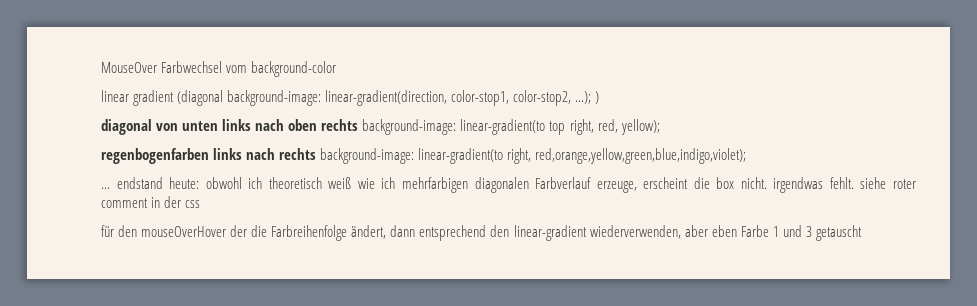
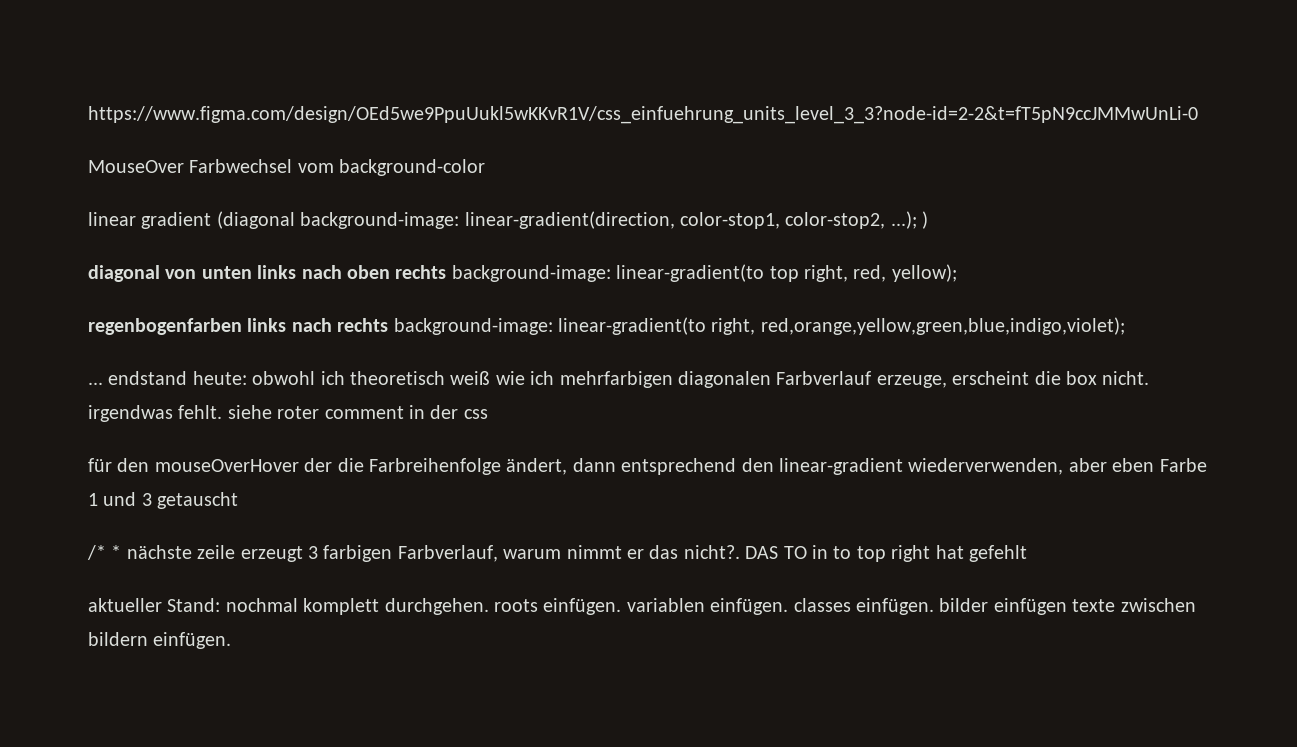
(101, 67) none -> [88,106,1198,124] https://www.figma.com/design/OEd5we9PpuUukl5wKKvR1V/css_einfuehrung_units_level_3_3?node-id=2-2&t=fT5pN9ccJMMwUnLi-0 //
(862, 233) none -> [87,545,1027,562] [88,598,1196,615] [88,632,232,649] // /* * nächste zeile erzeugt 3 farbigen Farbverlauf, warum nimmt er das nicht?. DAS TO in to top right hat gefehlt // aktueller Stand: nochmal komplett durchgehen. roots einfügen. variablen einfügen. classes einfügen. bilder einfügen texte zwischen bildern einfügen.

